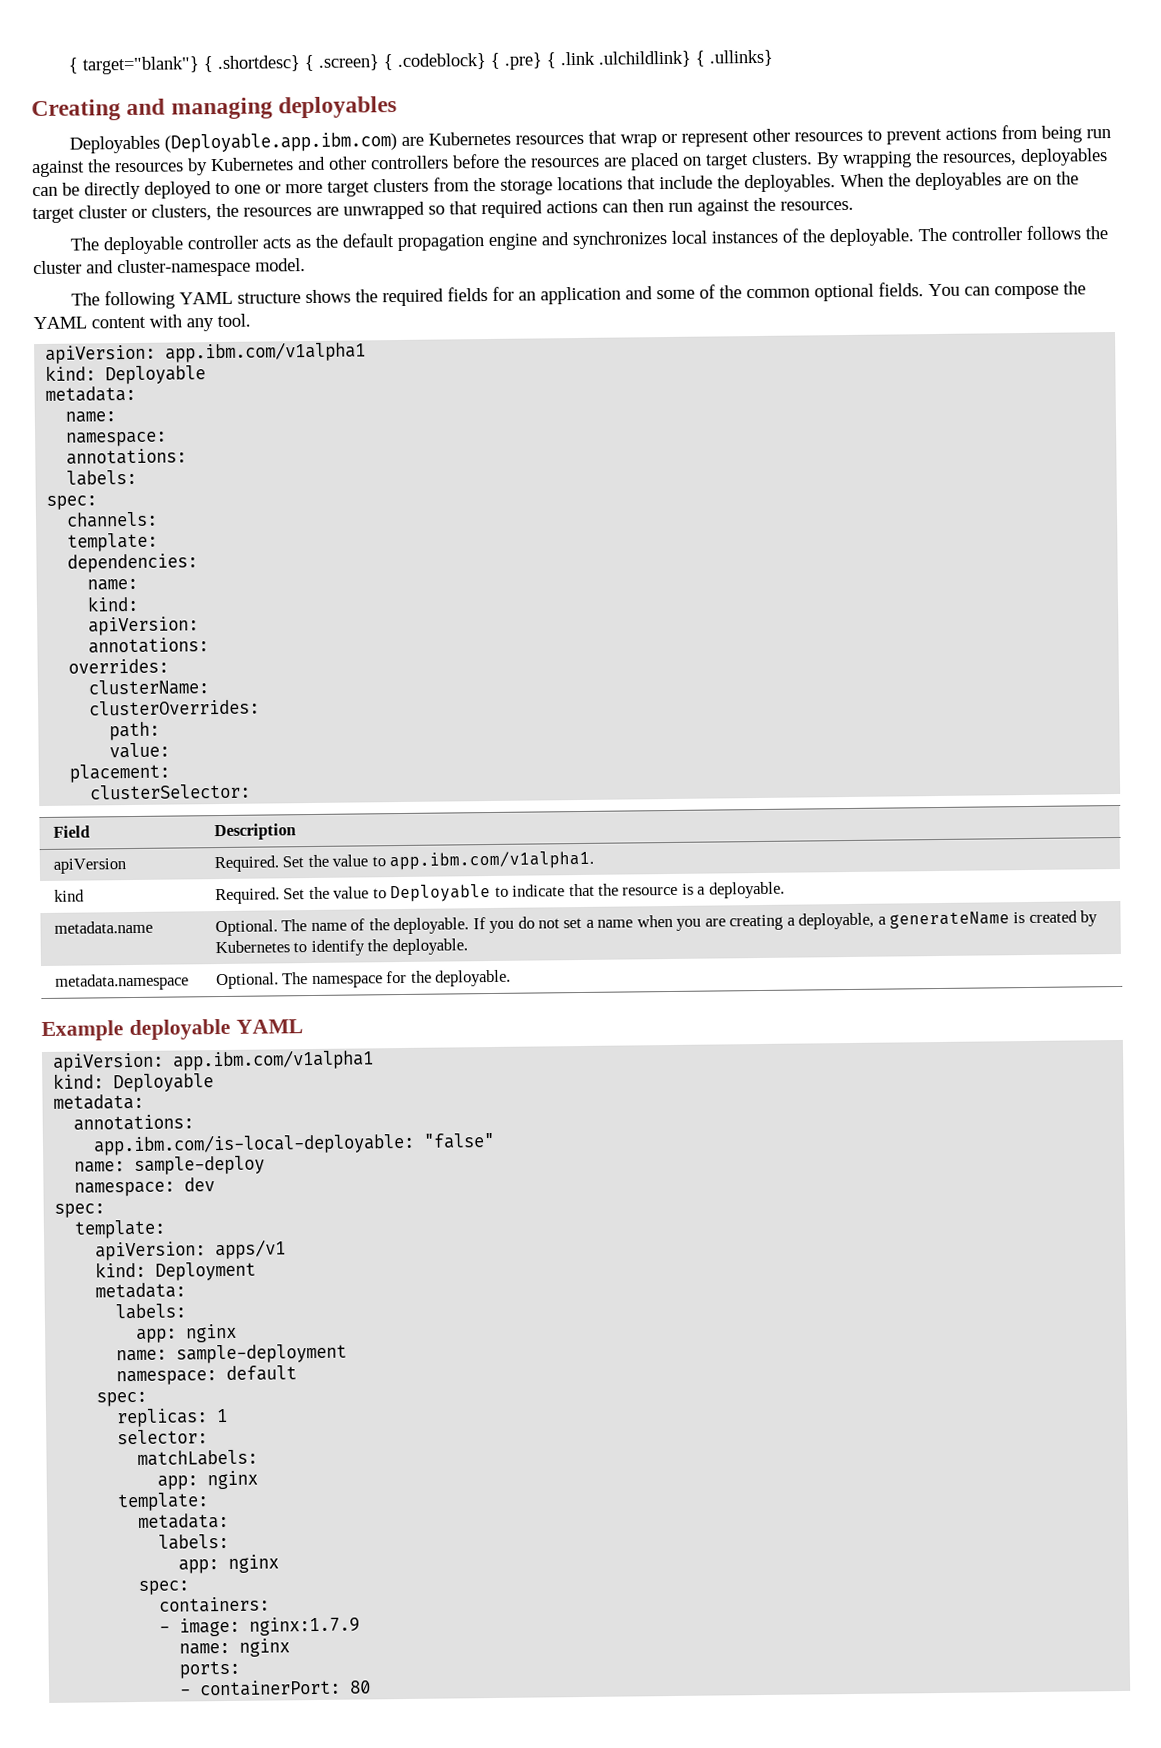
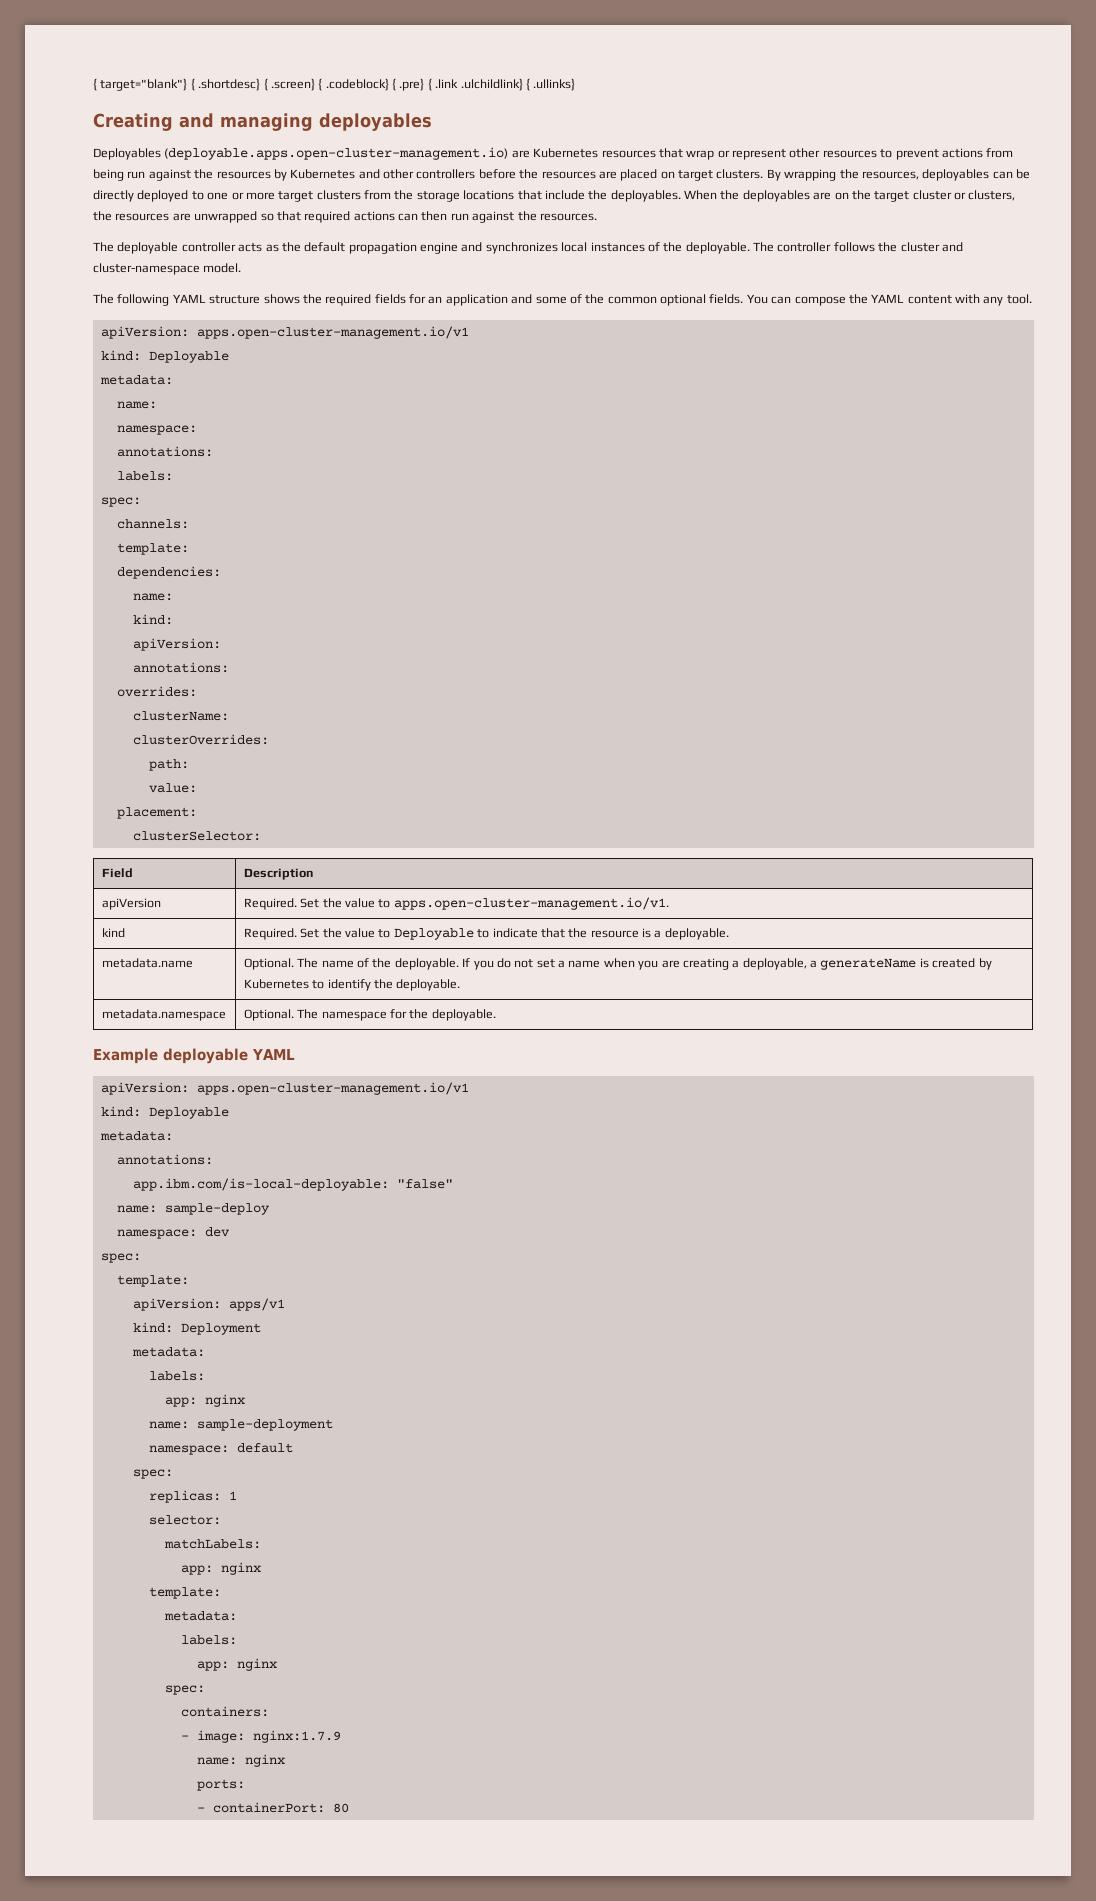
[163,132,397,153] (Deployable.app.ibm.com) -> [164,147,509,160] (deployable.apps.open-cluster-management.io)
[165,341,367,363] app.ibm.com/v1alpha1 -> [196,326,469,339] apps.open-cluster-management.io/v1
[389,850,595,871] app.ibm.com/v1alpha1. -> [393,897,669,910] apps.open-cluster-management.io/v1.
[172,1049,375,1071] app.ibm.com/v1alpha1 -> [196,1082,469,1095] apps.open-cluster-management.io/v1

